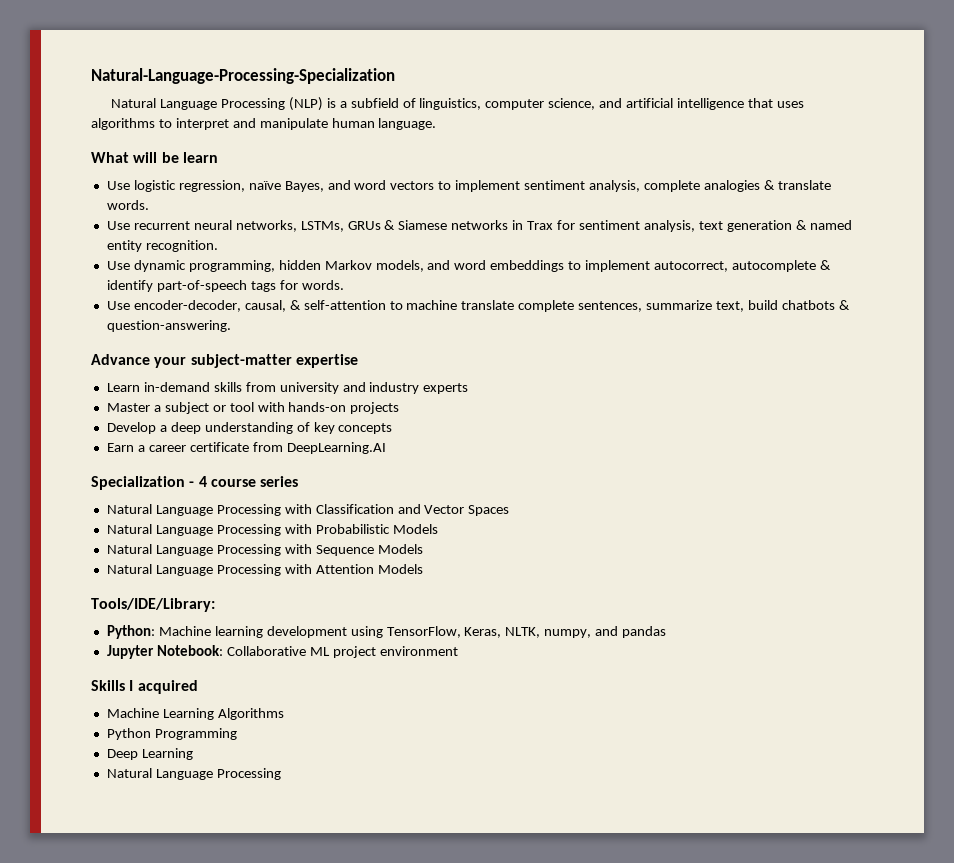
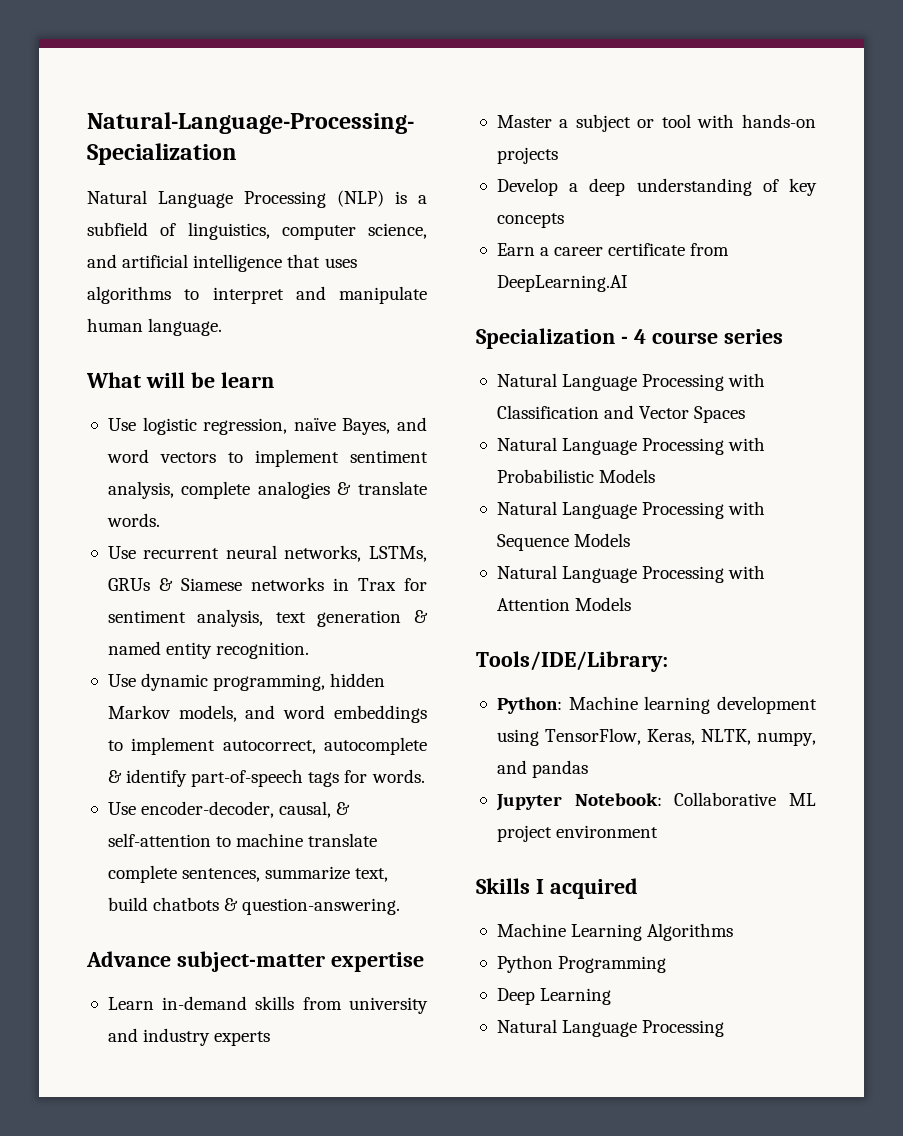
[154,357,187,368] your -> (171, 959) none

